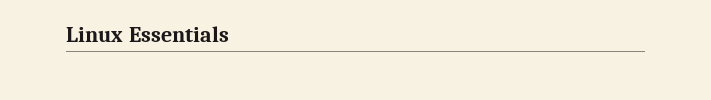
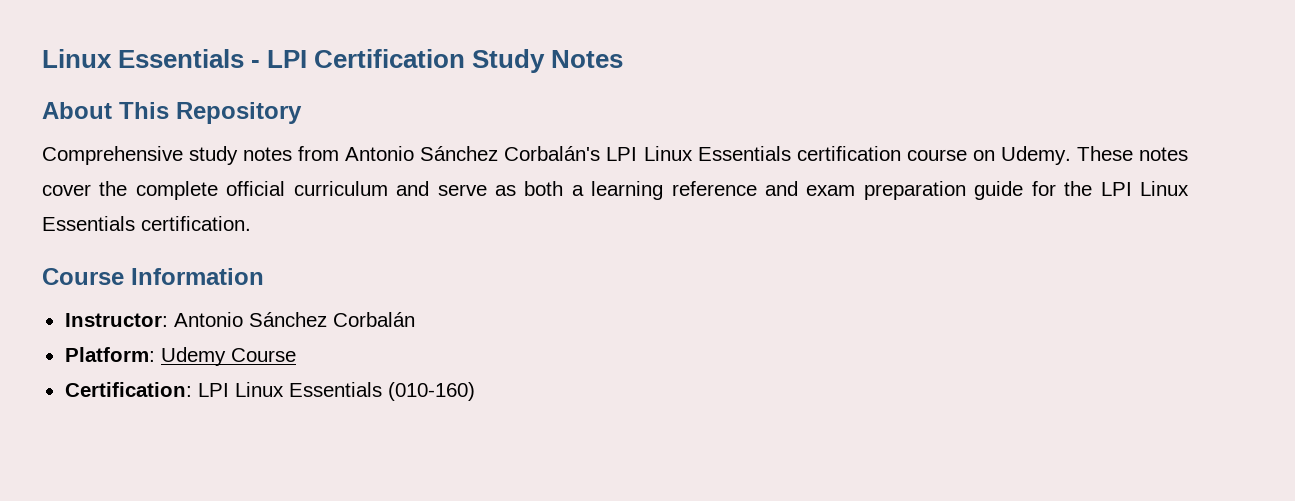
[66,26,229,42] Linux Essentials -> [42,49,624,73] [42,102,302,124] [42,146,1189,165] [42,181,1190,200] [42,216,251,231] [42,268,264,285] [64,312,415,327] [64,347,296,366] [64,382,475,401] Linux Essentials - LPI Certification Study Notes // About This Repository // Comprehensive study notes from Antonio Sánchez Corbalán's LPI Linux Essentials certification course on Udemy. These notes cover the complete official curriculum and serve as both a learning reference and exam preparation guide for the LPI Linux Essentials certification. // Course Information // Instructor: Antonio Sánchez Corbalán // Platform: Udemy Course // Certification: LPI Linux Essentials (010-160)

